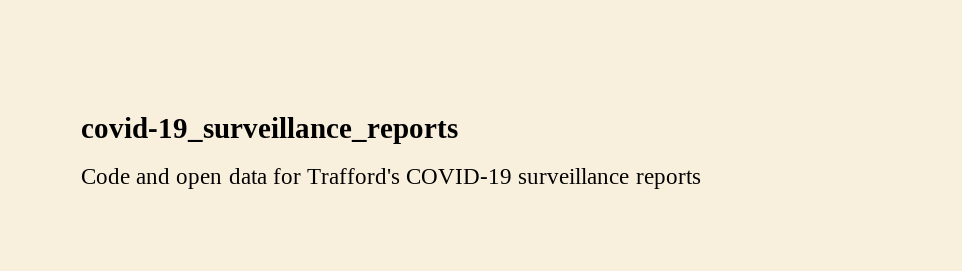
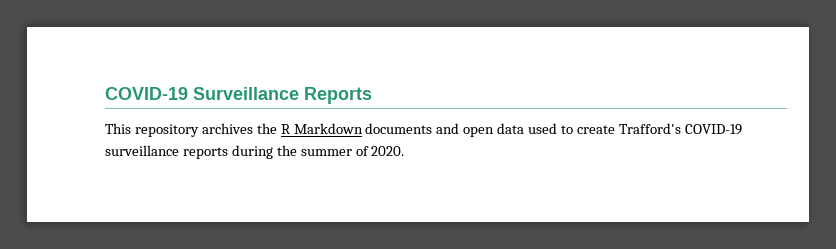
[81,117,458,144] [81,168,701,189] covid-19_surveillance_reports // Code and open data for Trafford's COVID-19 surveillance reports -> [105,87,372,104] [105,123,742,137] [105,145,405,159] COVID-19 Surveillance Reports // This repository archives the R Markdown documents and open data used to create Trafford's COVID-19 surveillance reports during the summer of 2020.

